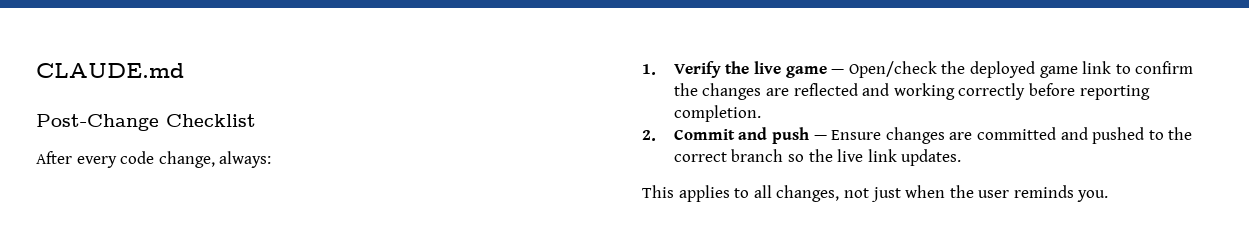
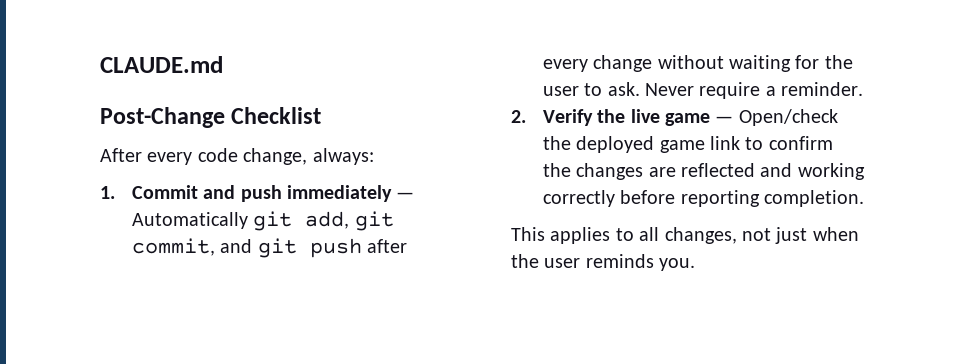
(656, 69) none -> [131,185,415,202] [131,211,394,231] [131,238,407,258] [542,55,853,72] [542,82,864,99] [511,110,526,123] Commit and push immediately — Automatically git add, git commit, and git push after every change without waiting for the user to ask. Never require a reminder. // 2.
[642,127,1193,144] [673,149,962,166] // 2. Commit and push — Ensure changes are committed and pushed to the correct branch so the live link updates. -> (864, 198) none

